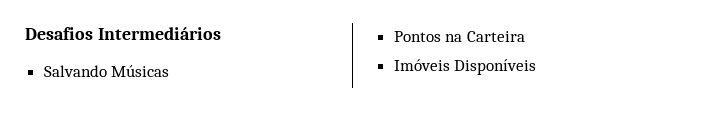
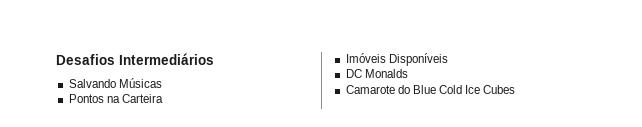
(537, 67) none -> [345,69,408,78] [345,85,516,94] // DC Monalds // Camarote do Blue Cold Ice Cubes

